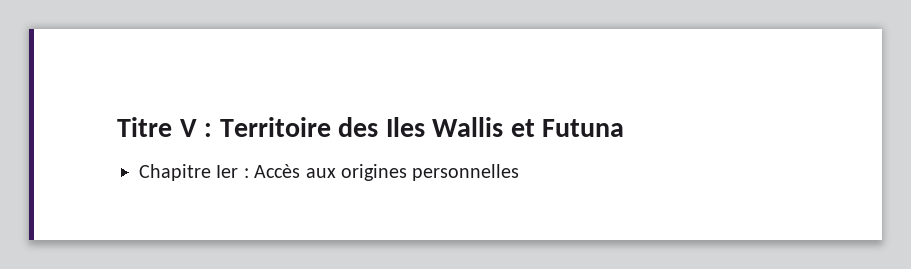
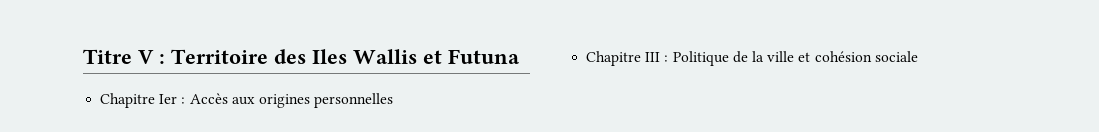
(520, 172) none -> [586,51,918,66] // Chapitre III : Politique de la ville et cohésion sociale

